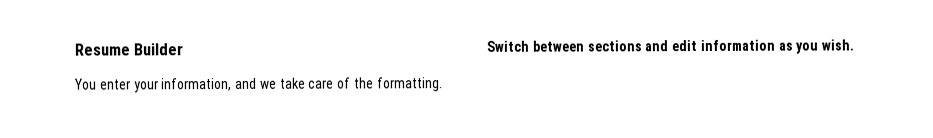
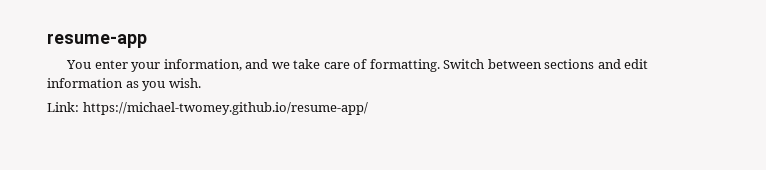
[74,43,184,56] Resume Builder -> [47,33,147,48] resume-app
[354,77,375,89] the -> (368, 64) none
(443, 84) // -> (440, 65) none
(855, 45) none -> [47,102,368,115] // Link: https://michael-twomey.github.io/resume-app/

